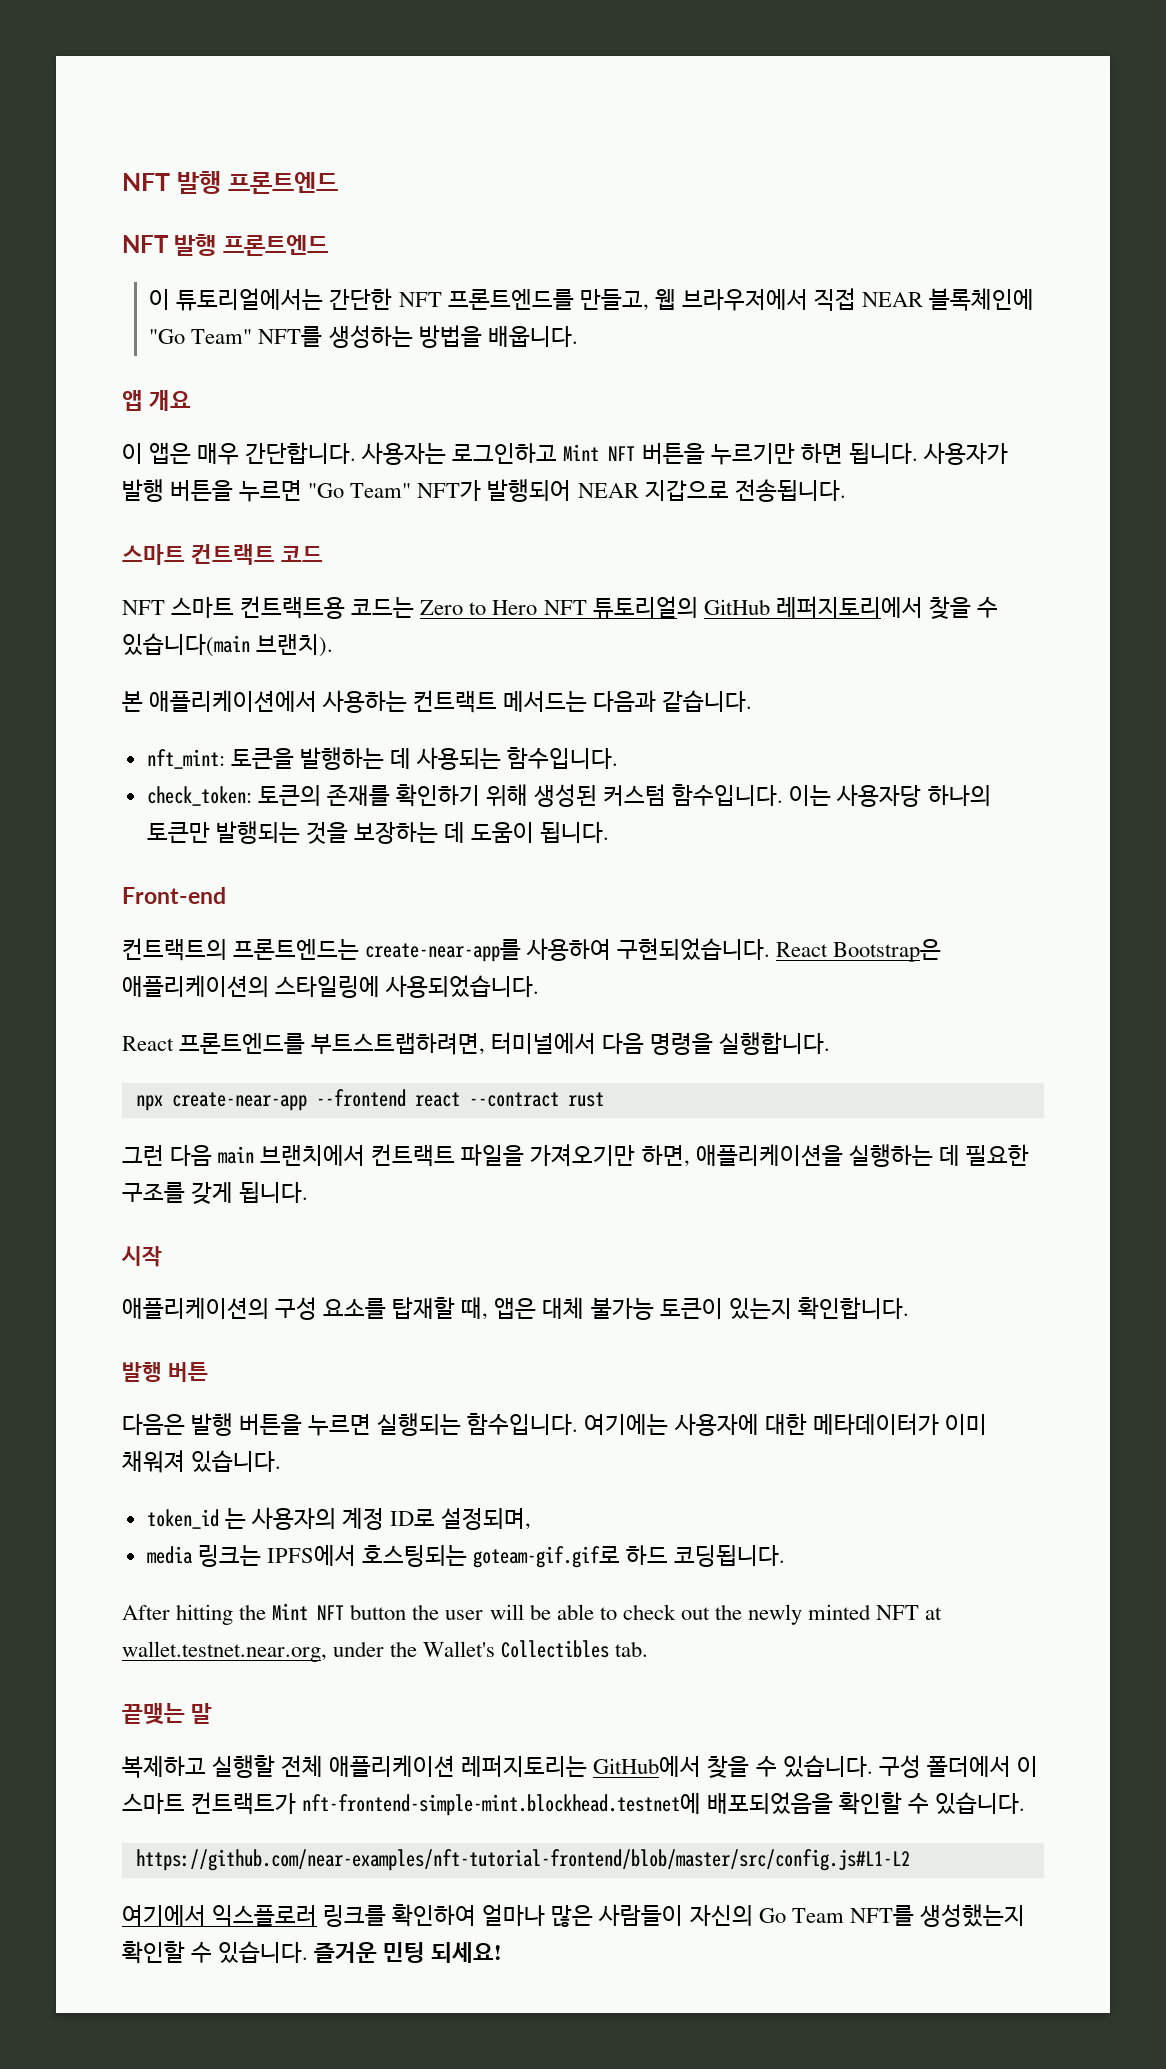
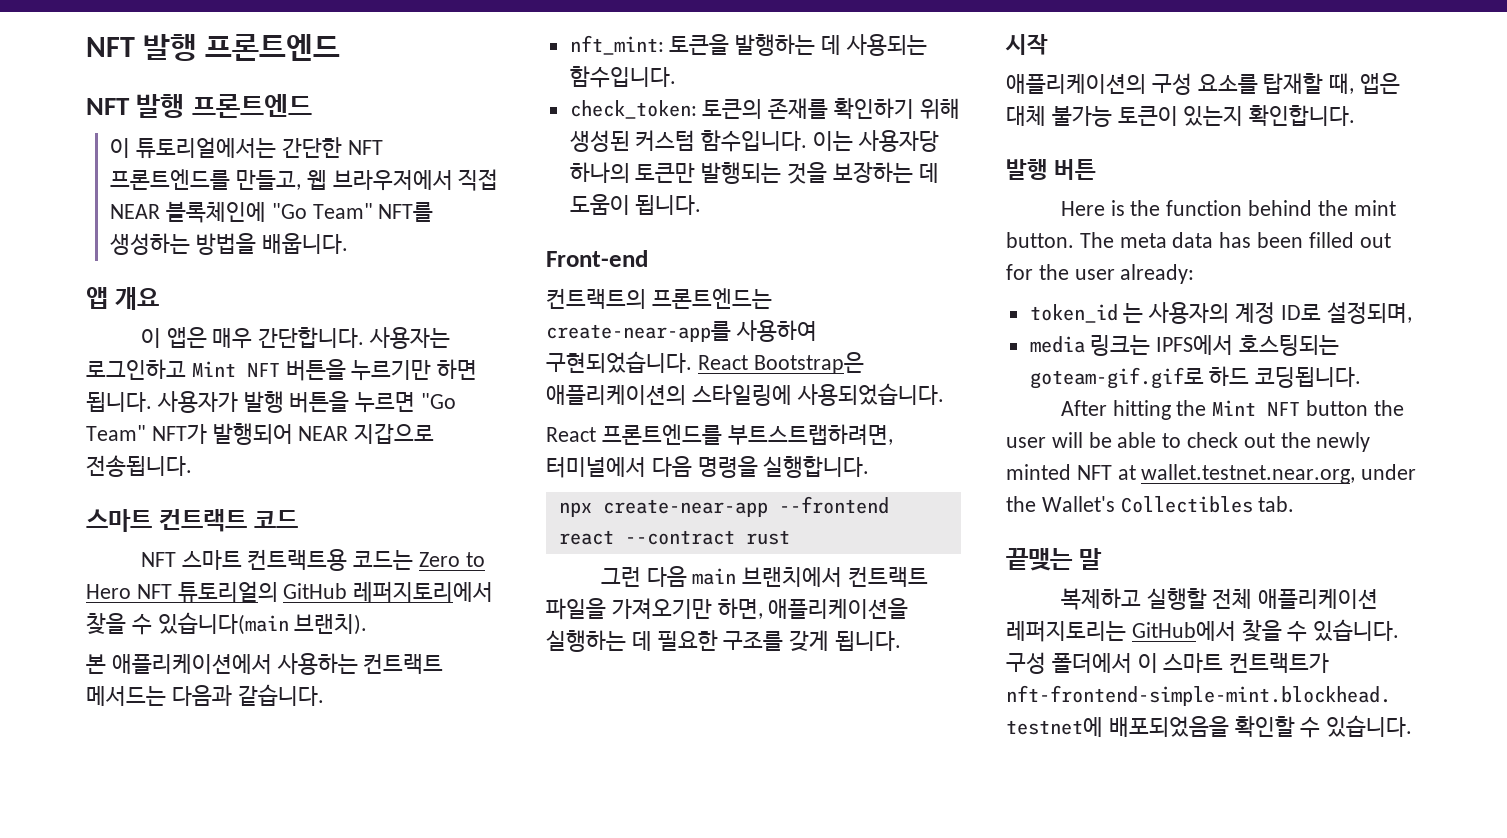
[122,1413,987,1436] [122,1450,282,1473] 다음은 발행 버튼을 누르면 실행되는 함수입니다. 여기에는 사용자에 대한 메타데이터가 이미 채워져 있습니다. -> [1060,200,1396,216] [1006,232,1391,248] [1006,264,1195,284] Here is the function behind the mint button. The meta data has been filled out for the user already:
[135,1849,910,1871] [122,1904,1025,1927] [122,1941,503,1964] // https://github.com/near-examples/nft-tutorial-frontend/blob/master/src/config.js#L1-L2 // 여기에서 익스플로러 링크를 확인하여 얼마나 많은 사람들이 자신의 Go Team NFT를 생성했는지 확인할 수 있습니다. 즐거운 민팅 되세요! -> (1413, 726) none

